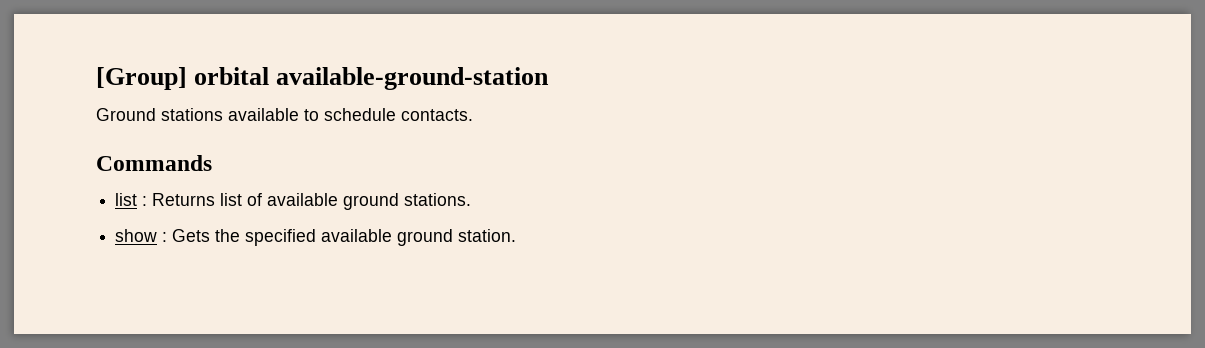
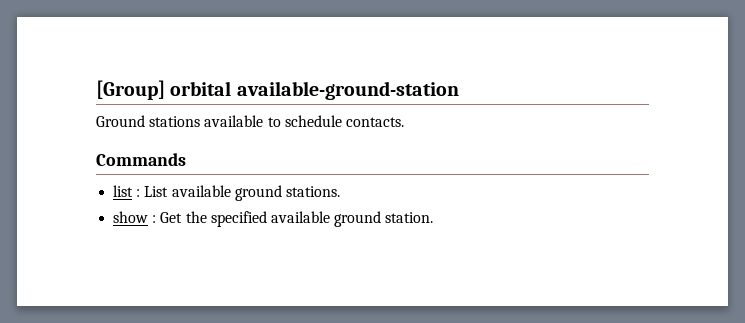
[152,193,263,206] Returns list of -> [144,186,169,197] List
[172,229,211,242] Gets -> [160,212,183,223] Get

